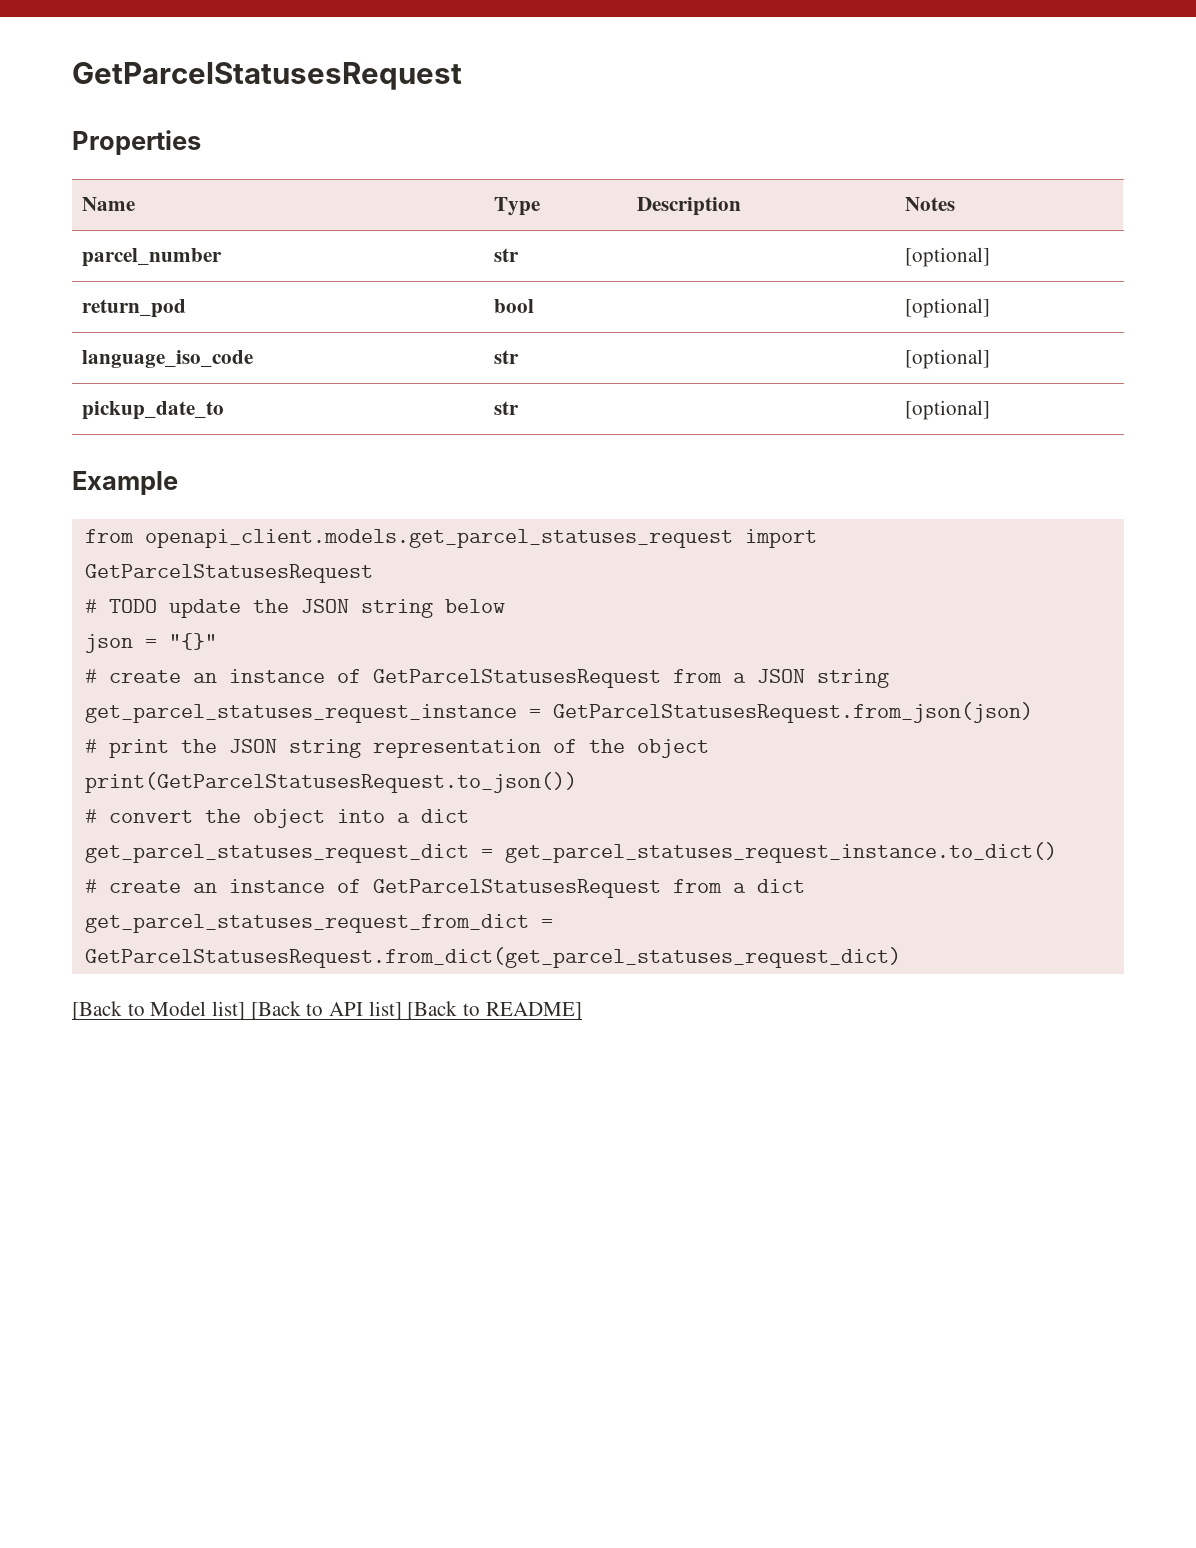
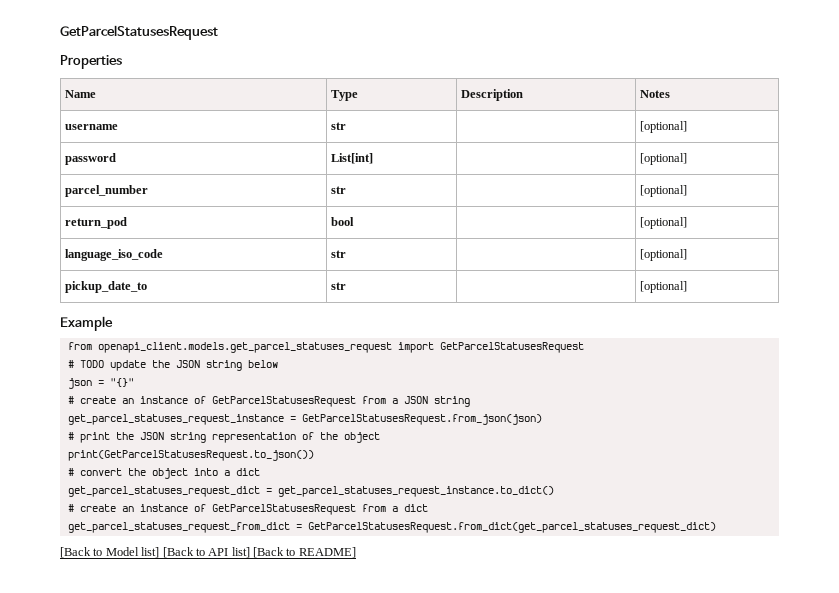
(955, 204) none -> [65,124,119,130] [331,122,347,130] [640,121,688,133] [65,153,117,165] [331,153,374,164] [640,153,688,165] // username | str | | [optional] // password | List[int] | | [optional]

